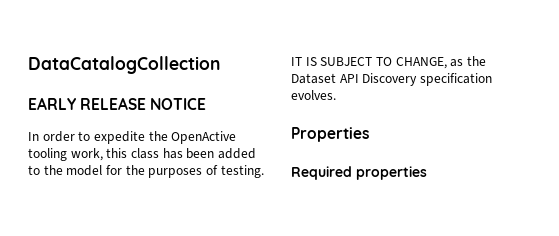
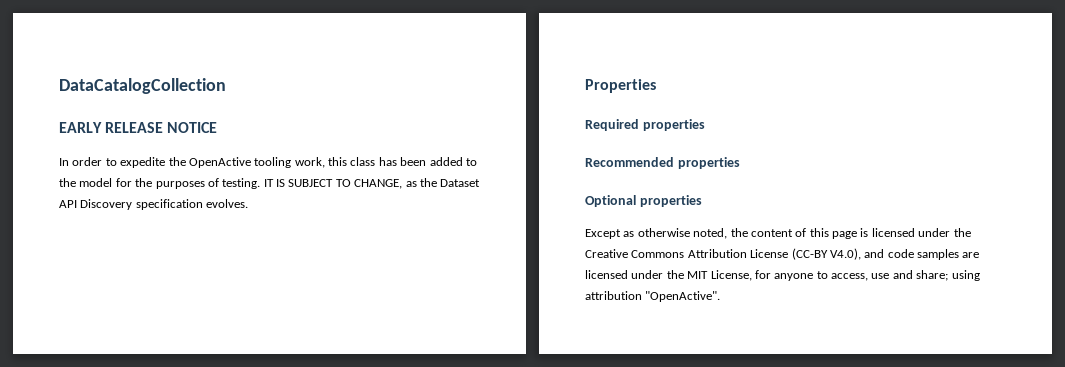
(427, 173) none -> [585,157,740,169] [585,195,702,207] [585,228,971,239] [585,248,980,260] [585,270,980,281] [585,291,721,302] // Recommended properties // Optional properties // Except as otherwise noted, the content of this page is licensed under the Creative Commons Attribution License (CC-BY V4.0), and code samples are licensed under the MIT License, for anyone to access, use and share; using attribution "OpenActive".

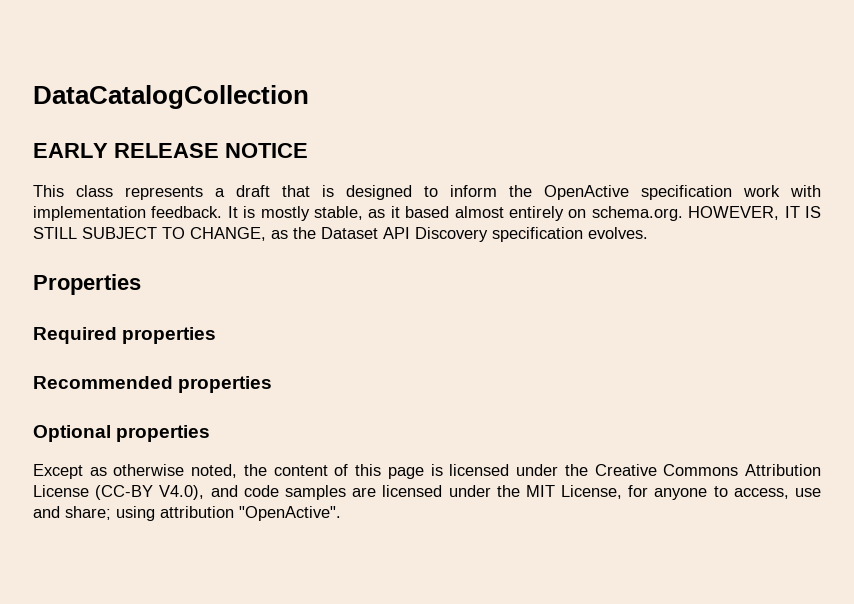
[59,157,477,168] [59,178,261,189] In order to expedite the OpenActive tooling work, this class has been added to the model for the purposes of testing. -> [33,185,821,200] [33,206,780,221] This class represents a draft that is designed to inform the OpenActive specification work with implementation feedback. It is mostly stable, as it based almost entirely on schema.org. HOWEVER,
(285, 183) none -> [33,227,77,239] STILL

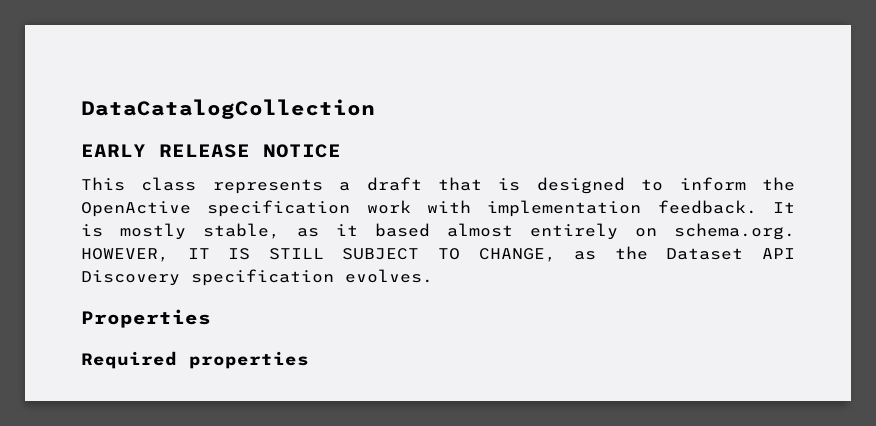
[33,376,273,393] [33,425,211,442] [33,464,822,479] [33,485,821,500] [33,506,341,521] // Recommended properties // Optional properties // Except as otherwise noted, the content of this page is licensed under the Creative Commons Attribution License (CC-BY V4.0), and code samples are licensed under the MIT License, for anyone to access, use and share; using attribution "OpenActive". -> (309, 360) none

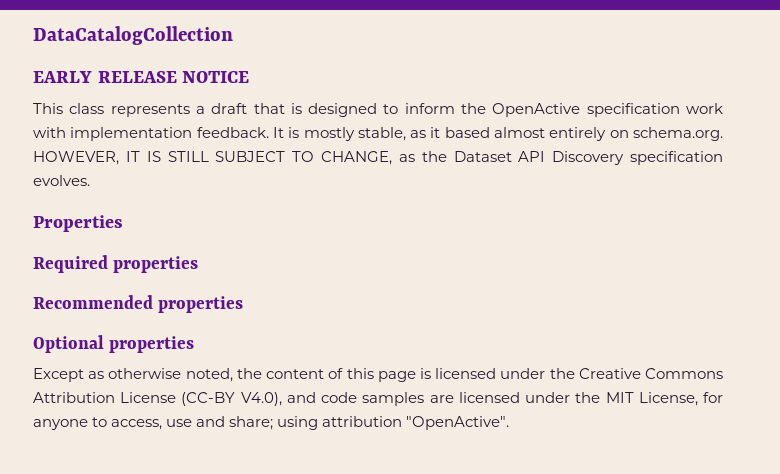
(309, 360) none -> [33,295,244,313] [33,335,195,353] [33,368,723,382] [33,392,724,406] [33,416,510,430] // Recommended properties // Optional properties // Except as otherwise noted, the content of this page is licensed under the Creative Commons Attribution License (CC-BY V4.0), and code samples are licensed under the MIT License, for anyone to access, use and share; using attribution "OpenActive".

